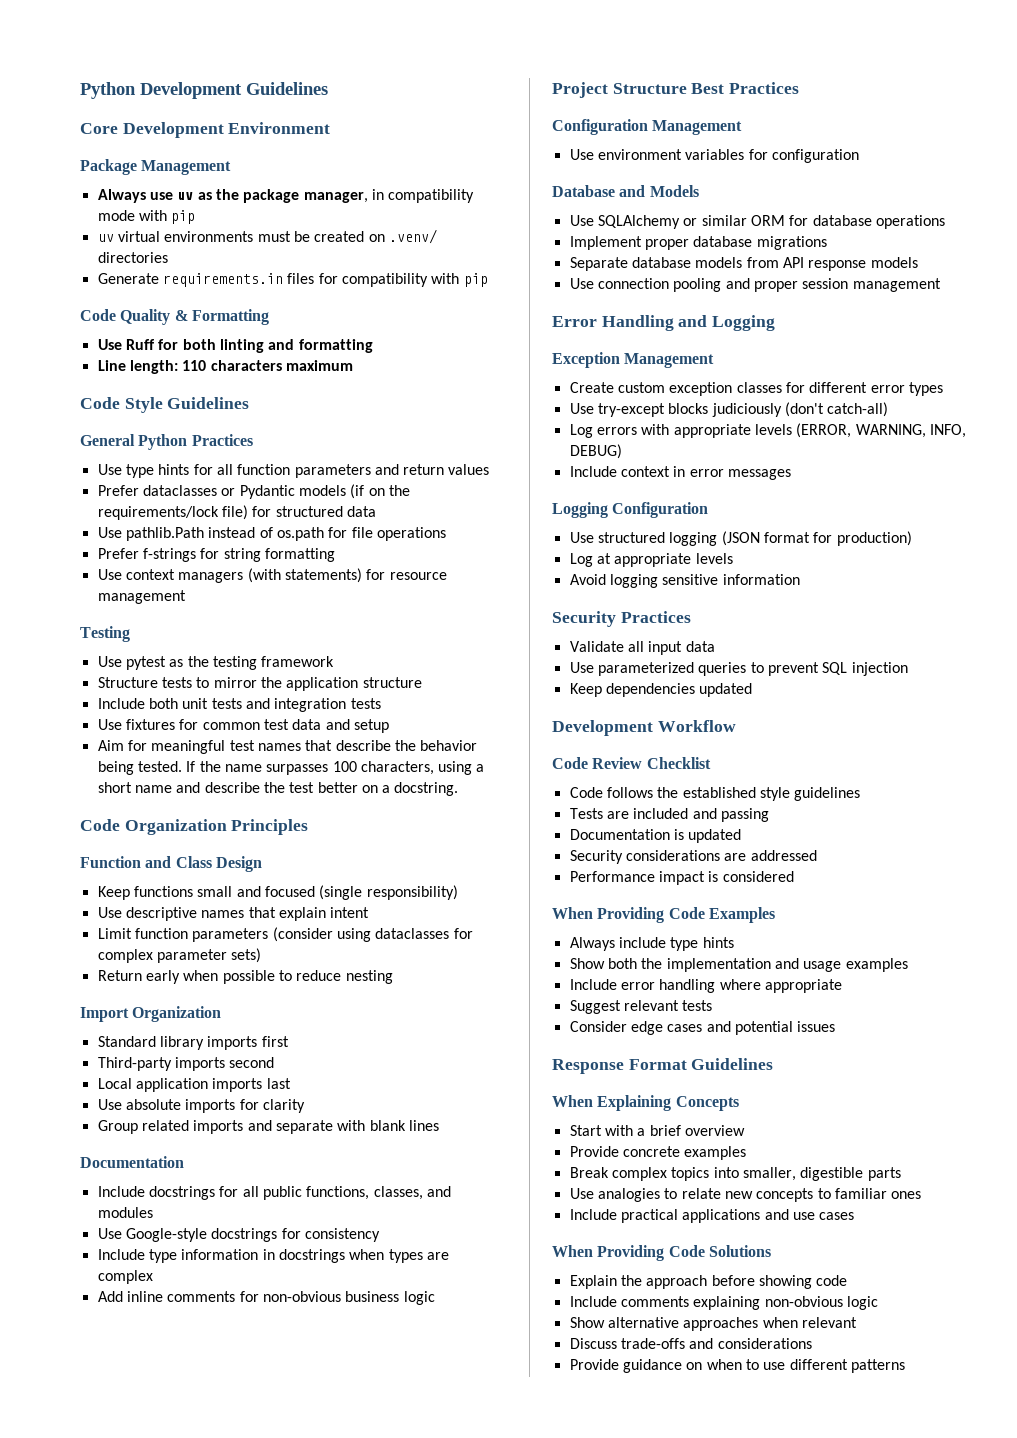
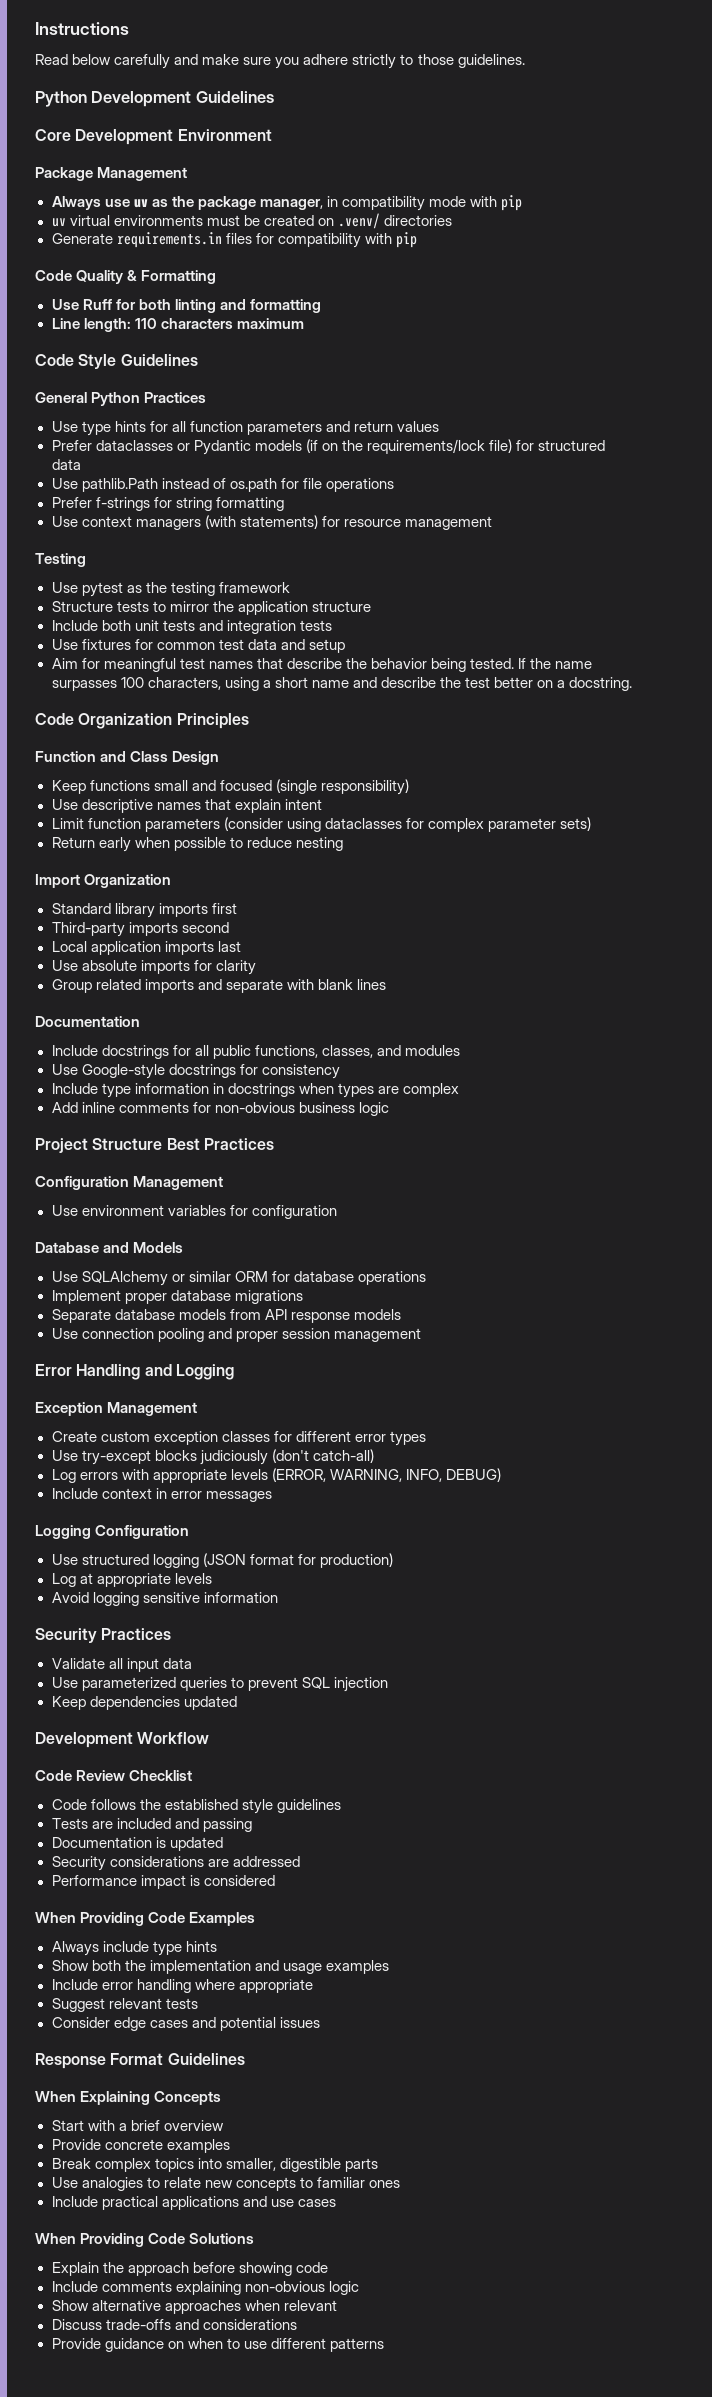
(80, 90) none -> [35,22,129,35] [35,54,525,69] Instructions // Read below carefully and make sure you adhere strictly to those guidelines. //

